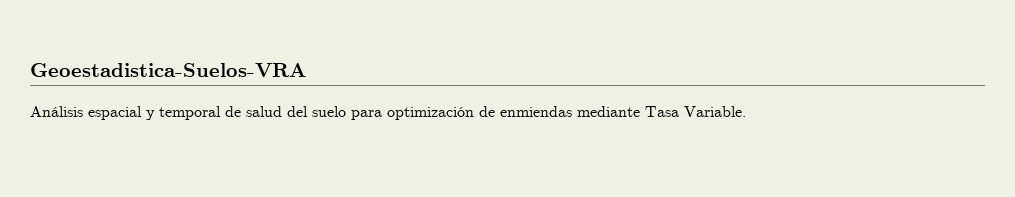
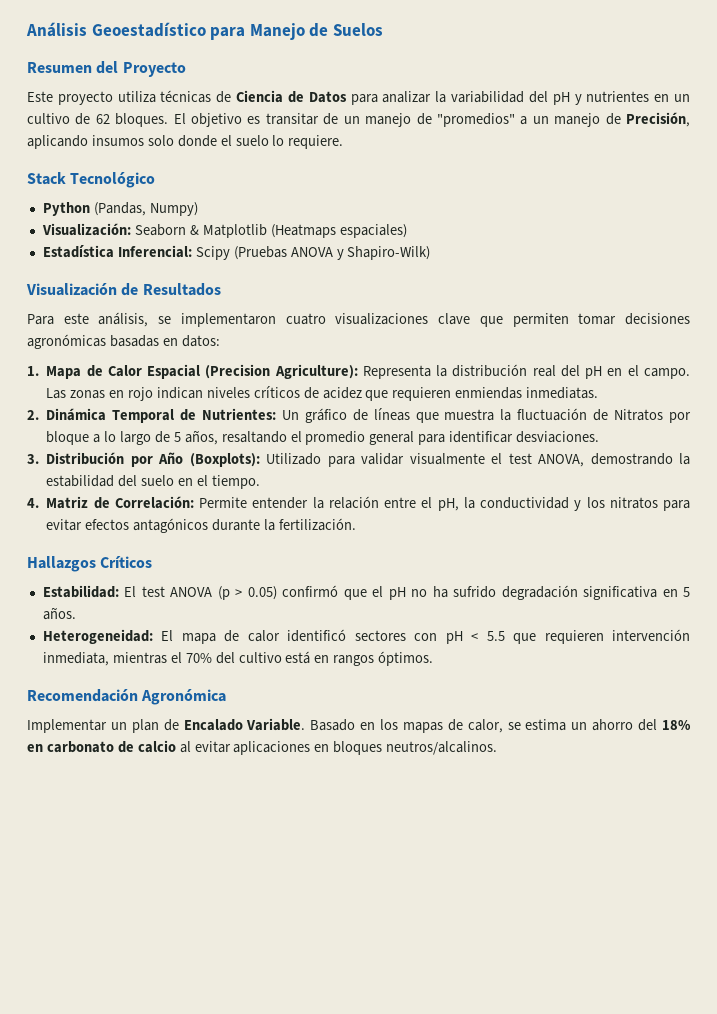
[30,63,306,77] [30,106,746,120] Geoestadistica-Suelos-VRA // Análisis espacial y temporal de salud del suelo para optimización de enmiendas mediante Tasa Variable. -> [26,22,383,40] [27,61,186,77] [27,90,691,105] [27,112,691,127] [27,135,344,149] [27,172,156,188] [42,202,198,216] [41,223,407,238] [42,245,431,260] [26,283,221,296] [27,312,691,327] [27,334,220,349] [27,364,690,379] [46,386,599,401] [27,408,692,423] [46,430,600,445] [27,452,690,467] [46,475,260,489] [27,496,690,511] [46,518,356,533] [27,556,153,572] [42,585,691,600] [42,607,76,620] [42,629,690,644] [42,651,434,666] [27,689,227,705] [27,718,691,733] [27,740,498,755] Análisis Geoestadístico para Manejo de Suelos // Resumen del Proyecto // Este proyecto utiliza técnicas de Ciencia de Datos para analizar la variabilidad del pH y nutrientes en un cultivo de 62 bloques. El objetivo es transitar de un manejo de "promedios" a un manejo de Precisión, aplicando insumos solo donde el suelo lo requiere. // Stack Tecnológico // Python (Pandas, Numpy) // Visualización: Seaborn & Matplotlib (Heatmaps espaciales) // Estadística Inferencial: Scipy (Pruebas ANOVA y Shapiro-Wilk) // Visualización de Resultados // Para este análisis, se implementaron cuatro visualizaciones clave que permiten tomar decisiones agronómicas basadas en datos: // 1. Mapa de Calor Espacial (Precision Agriculture): Representa la distribución real del pH en el campo. Las zonas en rojo indican niveles críticos de acidez que requieren enmiendas inmediatas. // 2. Dinámica Temporal de Nutrientes: Un gráfico de líneas que muestra la fluctuación de Nitratos por bloque a lo largo de 5 años, resaltando el promedio general para identificar desviaciones. // 3. Distribución por Año (Boxplots): Utilizado para validar visualmente el test ANOVA, demostrando la estabilidad del suelo en el tiempo. // 4. Matriz de Correlación: Permite entender la relación entre el pH, la conductividad y los nitratos para evitar efectos antagónicos durante la fertilización. // Hallazgos Críticos // Estabilidad: El test ANOVA (p > 0.05) confirmó que el pH no ha sufrido degradación significativa en 5 años. // Heterogeneidad: El mapa de calor identificó sectores con pH < 5.5 que requieren intervención inmediata, mientras el 70% del cultivo está en rangos óptimos. // Recomendación Agronómica // Implementar un plan de Encalado Variable. Basado en los mapas de calor, se estima un ahorro del 18% en carbonato de calcio al evitar aplicaciones en bloques neutros/alcalinos.

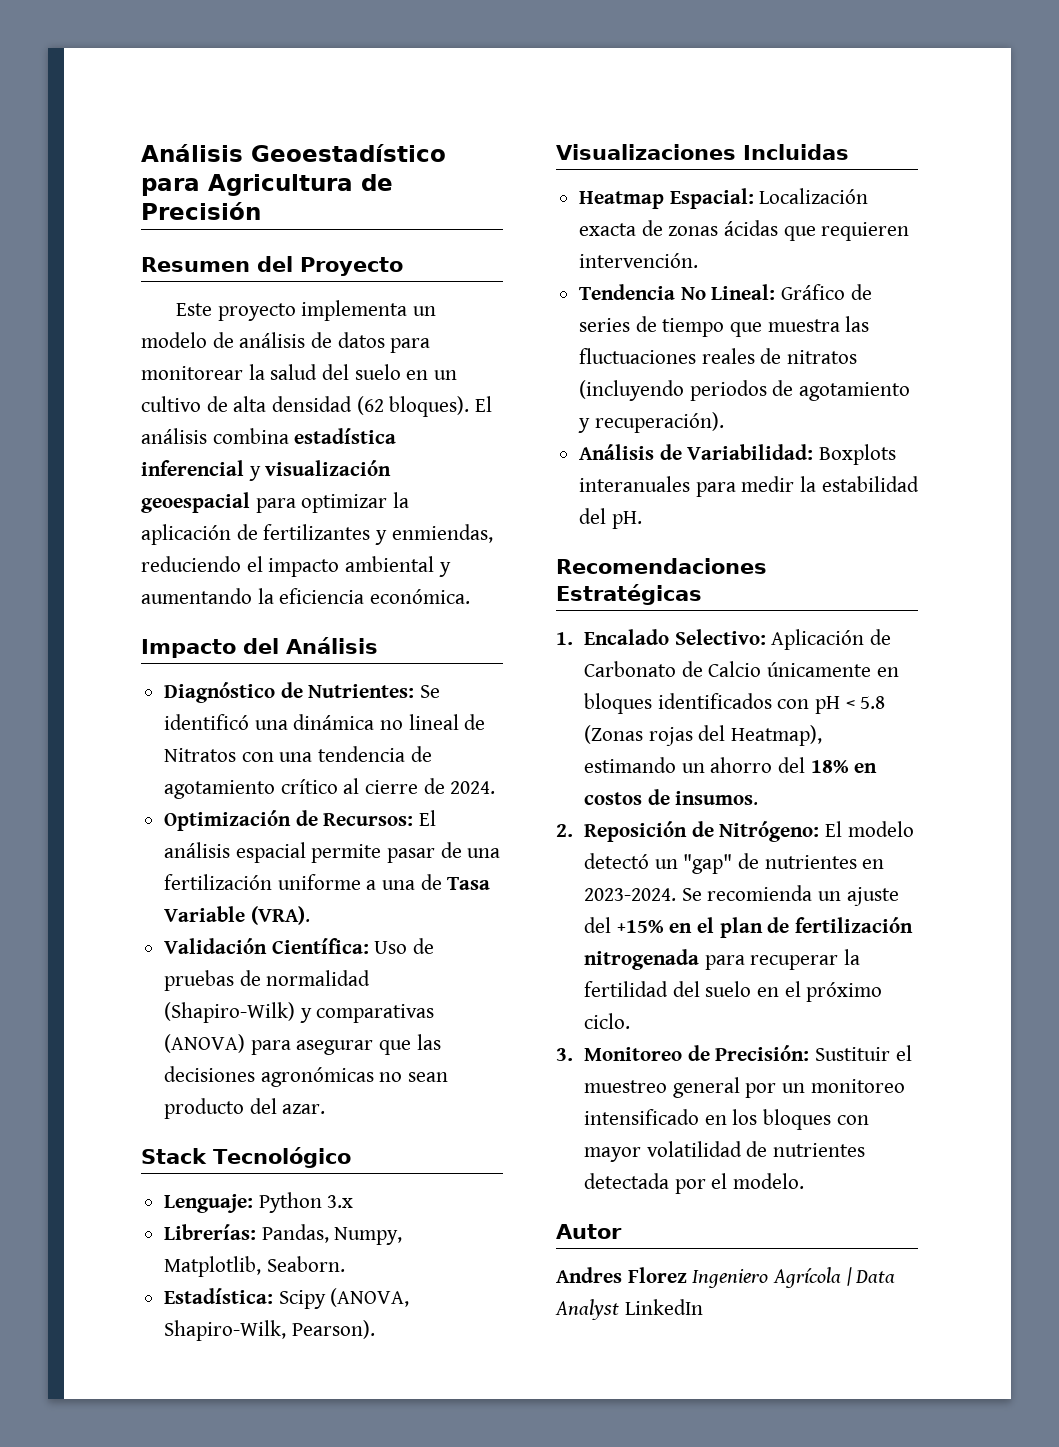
[249,23,383,40] Manejo de Suelos -> [208,174,393,196] [141,202,261,220] Agricultura de Precisión
[117,90,691,105] [27,112,691,127] [27,135,344,149] [27,172,156,188] [42,202,198,216] [41,223,407,238] [42,245,431,260] [26,283,221,296] [27,312,691,327] [27,334,220,349] [27,364,690,379] [46,386,599,401] [27,408,692,423] [46,430,600,445] [27,452,690,467] [46,475,260,489] [27,496,690,511] [46,518,356,533] [27,556,153,572] [42,585,691,600] [42,607,76,620] [42,629,690,644] [42,651,434,666] [27,689,227,705] [27,718,567,733] utiliza técnicas de Ciencia de Datos para analizar la variabilidad del pH y nutrientes en un cultivo de 62 bloques. El objetivo es transitar de un manejo de "promedios" a un manejo de Precisión, aplicando insumos solo donde el suelo lo requiere. // Stack Tecnológico // Python (Pandas, Numpy) // Visualización: Seaborn & Matplotlib (Heatmaps espaciales) // Estadística Inferencial: Scipy (Pruebas ANOVA y Shapiro-Wilk) // Visualización de Resultados // Para este análisis, se implementaron cuatro visualizaciones clave que permiten tomar decisiones agronómicas basadas en datos: // 1. Mapa de Calor Espacial (Precision Agriculture): Representa la distribución real del pH en el campo. Las zonas en rojo indican niveles críticos de acidez que requieren enmiendas inmediatas. // 2. Dinámica Temporal de Nutrientes: Un gráfico de líneas que muestra la fluctuación de Nitratos por bloque a lo largo de 5 años, resaltando el promedio general para identificar desviaciones. // 3. Distribución por Año (Boxplots): Utilizado para validar visualmente el test ANOVA, demostrando la estabilidad del suelo en el tiempo. // 4. Matriz de Correlación: Permite entender la relación entre el pH, la conductividad y los nitratos para evitar efectos antagónicos durante la fertilización. // Hallazgos Críticos // Estabilidad: El test ANOVA (p > 0.05) confirmó que el pH no ha sufrido degradación significativa en 5 años. // Heterogeneidad: El mapa de calor identificó sectores con pH < 5.5 que requieren intervención inmediata, mientras el 70% del cultivo está en rangos óptimos. // Recomendación Agronómica // Implementar un plan de Encalado Variable. Basado en los mapas de calor, se estima -> [301,300,437,321] [141,332,431,353] [141,364,458,380] [141,396,493,417] [141,428,397,444] [141,460,392,481] [141,492,410,513] [141,524,493,545] [141,556,451,577] [141,588,471,604] [141,637,378,658] [164,682,441,703] [164,714,486,730] [164,746,432,762] [164,778,496,799] [164,810,437,831] [164,842,501,863] [164,874,491,890] [164,906,310,925] [164,938,435,954] [164,970,371,991] [164,1002,435,1023] [164,1034,441,1055] [164,1066,449,1087] [164,1098,326,1119] [141,1147,351,1168] [164,1192,354,1213] [164,1224,403,1245] [164,1256,345,1277] [164,1288,410,1309] [164,1320,375,1341] [556,144,849,160] [579,188,869,209] [579,220,910,241] [579,253,699,268] [579,284,872,300] [579,316,870,337] [579,348,858,364] [579,380,911,401] [578,412,724,433] [579,444,897,465] [579,476,919,497] [579,508,642,529] [556,558,767,574] [556,584,702,605] [556,629,892,650] [584,661,899,677] [584,693,886,714] [584,725,823,746] [584,757,677,773] implementa un modelo de análisis de datos para monitorear la salud del suelo en un cultivo de alta densidad (62 bloques). El análisis combina estadística inferencial y visualización geoespacial para optimizar la aplicación de fertilizantes y enmiendas, reduciendo el impacto ambiental y aumentando la eficiencia económica. // Impacto del Análisis // Diagnóstico de Nutrientes: Se identificó una dinámica no lineal de Nitratos con una tendencia de agotamiento crítico al cierre de 2024. // Optimización de Recursos: El análisis espacial permite pasar de una fertilización uniforme a una de Tasa Variable (VRA). // Validación Científica: Uso de pruebas de normalidad (Shapiro-Wilk) y comparativas (ANOVA) para asegurar que las decisiones agronómicas no sean producto del azar. // Stack Tecnológico // Lenguaje: Python 3.x // Librerías: Pandas, Numpy, Matplotlib, Seaborn. // Estadística: Scipy (ANOVA, Shapiro-Wilk, Pearson). // Visualizaciones Incluidas // Heatmap Espacial: Localización exacta de zonas ácidas que requieren intervención. // Tendencia No Lineal: Gráfico de series de tiempo que muestra las fluctuaciones reales de nitratos (incluyendo periodos de agotamiento y recuperación). // Análisis de Variabilidad: Boxplots interanuales para medir la estabilidad del pH. // Recomendaciones Estratégicas // 1. Encalado Selectivo: Aplicación de Carbonato de Calcio únicamente en bloques identificados con pH < 5.8 (Zonas rojas del Heatmap), estimando
[46,740,498,755] carbonato de calcio al evitar aplicaciones en bloques neutros/alcalinos. -> [584,789,759,805] [556,821,914,842] [584,853,885,874] [584,885,899,906] [584,917,914,938] [584,949,861,970] [584,981,883,1002] [584,1013,631,1029] [556,1045,912,1061] [584,1077,905,1098] [584,1109,869,1130] [584,1141,866,1162] [584,1173,805,1194] [556,1224,622,1239] [556,1267,896,1288] [555,1299,703,1320] costos de insumos. // 2. Reposición de Nitrógeno: El modelo detectó un "gap" de nutrientes en 2023-2024. Se recomienda un ajuste del +15% en el plan de fertilización nitrogenada para recuperar la fertilidad del suelo en el próximo ciclo. // 3. Monitoreo de Precisión: Sustituir el muestreo general por un monitoreo intensificado en los bloques con mayor volatilidad de nutrientes detectada por el modelo. // Autor // Andres Florez Ingeniero Agrícola | Data Analyst LinkedIn

